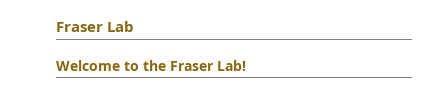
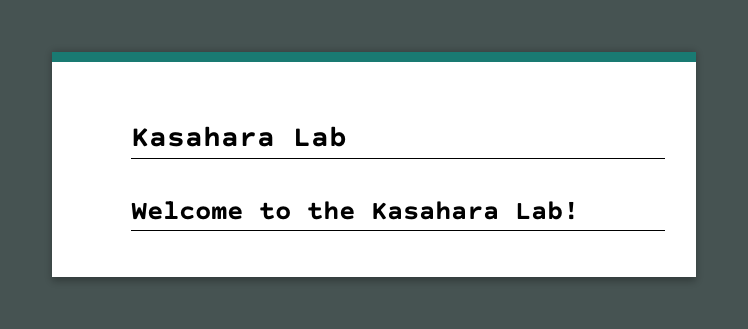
[56,22,103,32] Fraser -> [131,126,275,147] Kasahara
[170,61,214,71] Fraser -> [371,201,499,220] Kasahara

